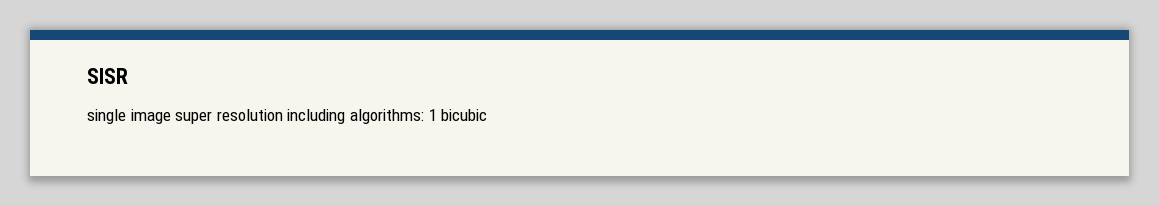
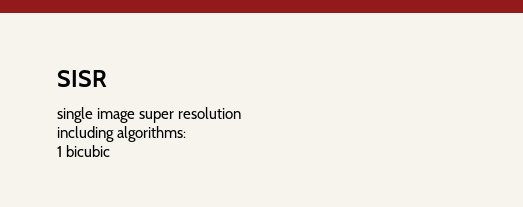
(283, 115) none -> (242, 113) //
(424, 116) none -> (187, 134) //

